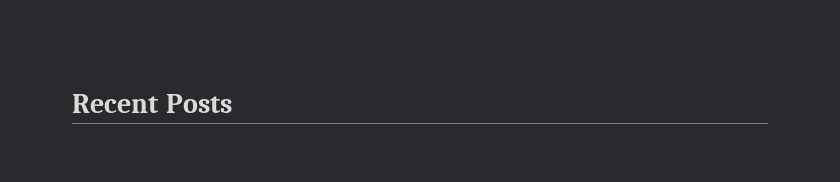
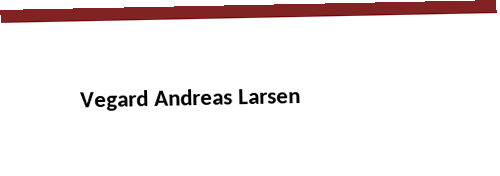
[72,94,232,113] Recent Posts -> [80,87,302,112] Vegard Andreas Larsen

